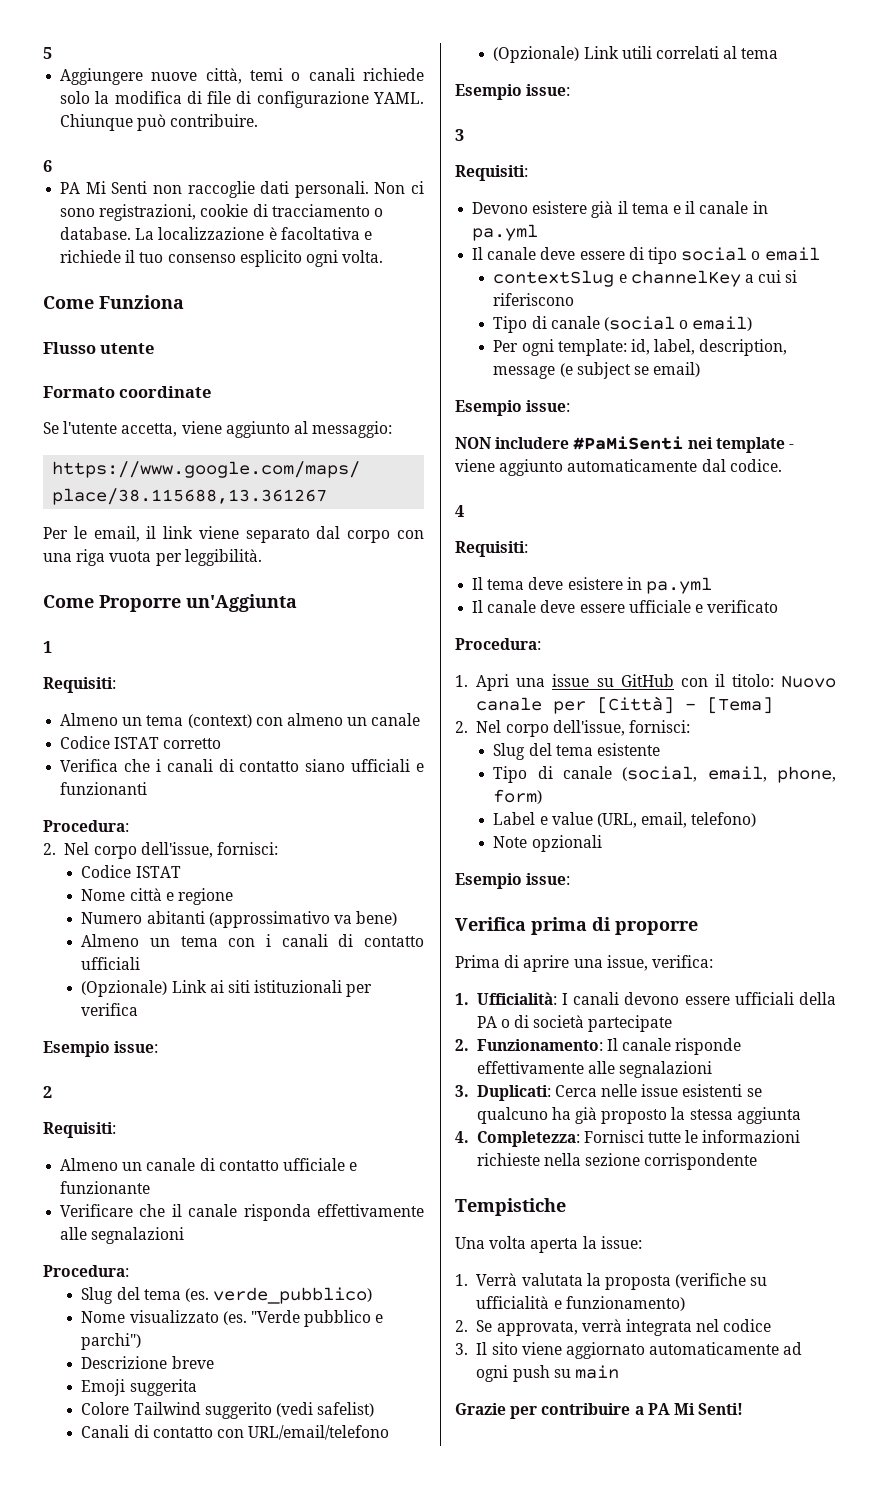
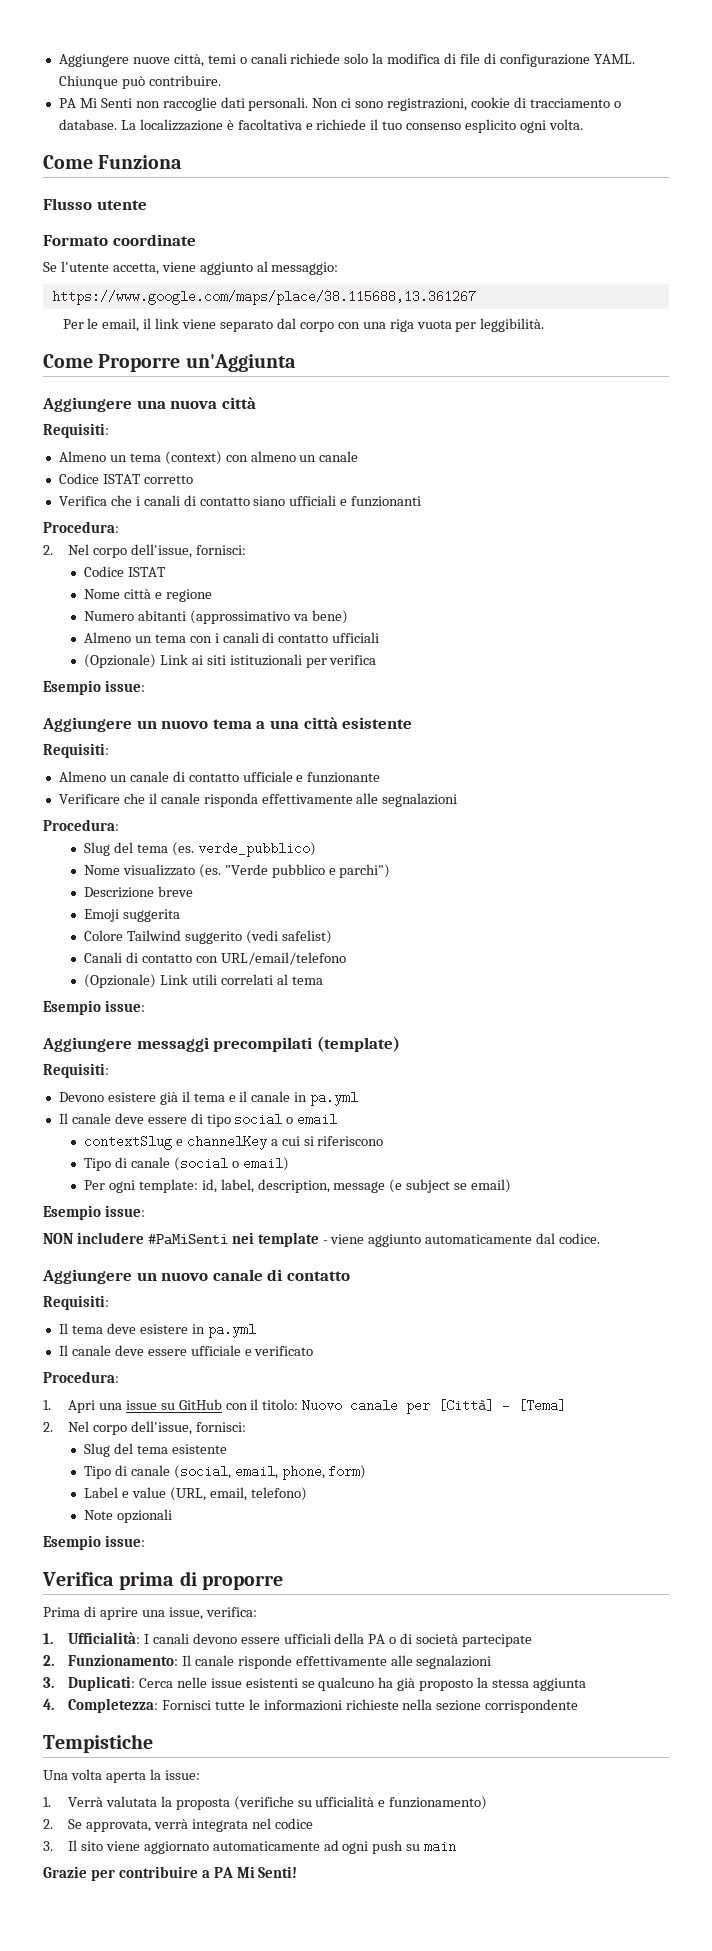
[43,47,52,59] 5 // -> (58, 60) none
[43,160,52,172] // 6 -> (221, 80) none
[43,641,52,653] 1 -> [42,397,256,412] Aggiungere una nuova città
[43,1086,52,1098] 2 -> [42,717,413,732] Aggiungere un nuovo tema a una città esistente
[455,129,464,141] 3 -> [42,1036,400,1052] Aggiungere messaggi precompilati (template)
[455,505,464,517] 4 -> [42,1269,350,1284] Aggiungere un nuovo canale di contatto

